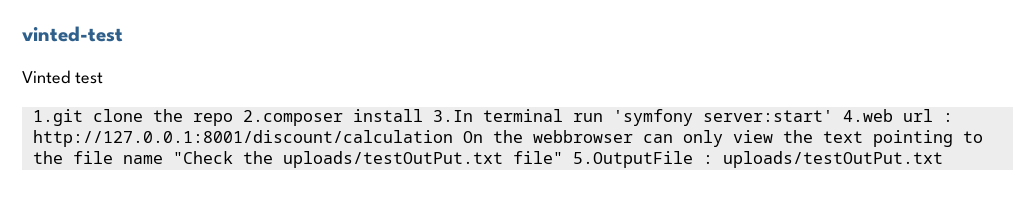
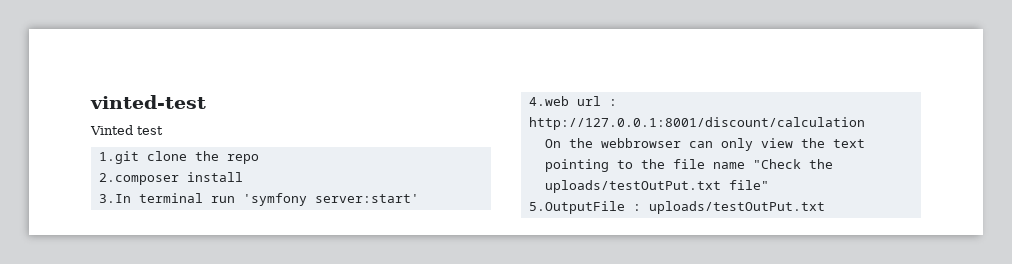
(233, 119) none -> (259, 159) //
(423, 115) none -> (243, 177) //
(833, 116) none -> (419, 198) //
(453, 138) none -> (865, 123) //
(563, 157) none -> (769, 185) //

